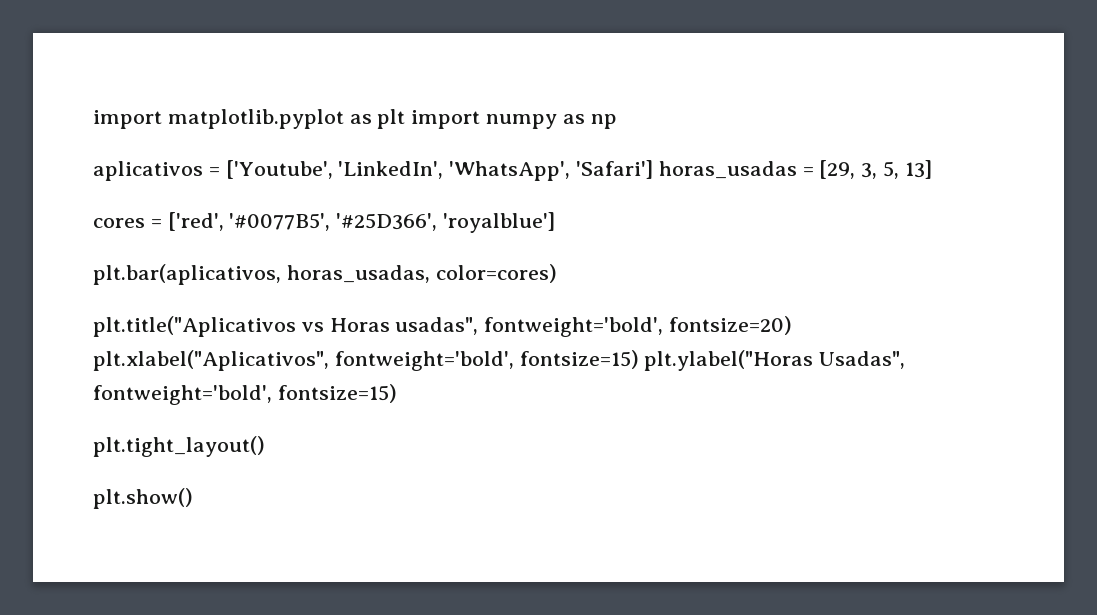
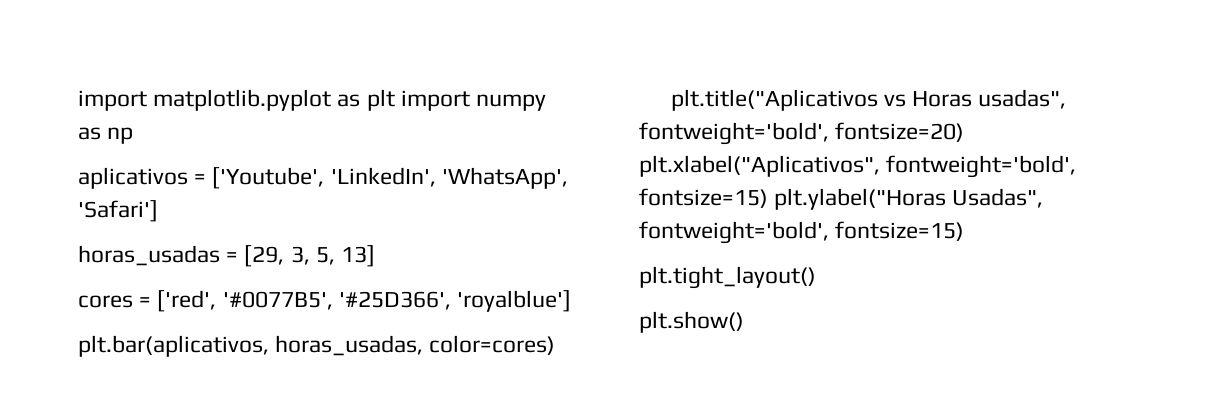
(654, 169) none -> (158, 211) //

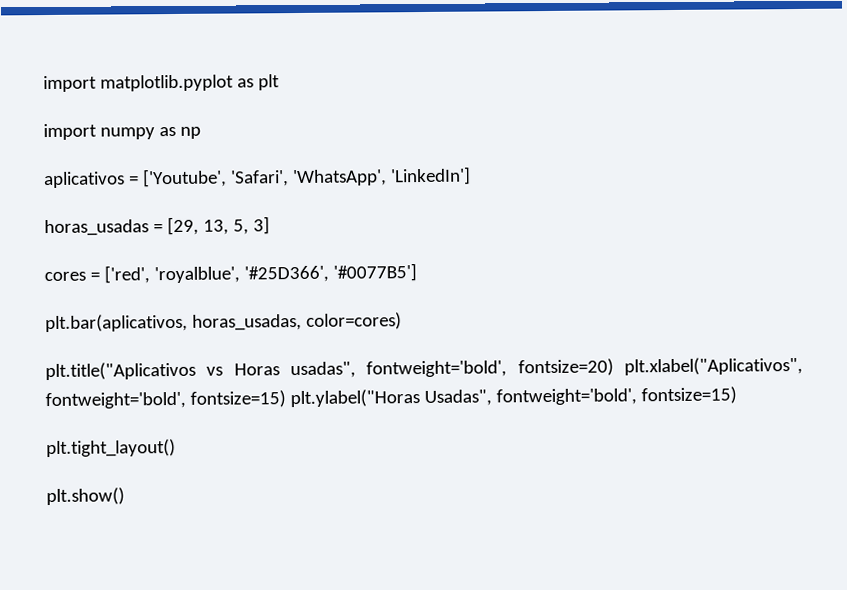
(395, 100) none -> (280, 82) //
[330,167,568,189] [78,200,158,222] 'LinkedIn', 'WhatsApp', 'Safari'] -> [229,166,471,187] 'Safari', 'WhatsApp', 'LinkedIn']
[290,245,376,267] 3, 5, 13] -> [202,216,270,235] 13, 5, 3]
[222,290,572,312] '#0077B5', '#25D366', 'royalblue'] -> [153,263,417,284] 'royalblue', '#25D366', '#0077B5']

